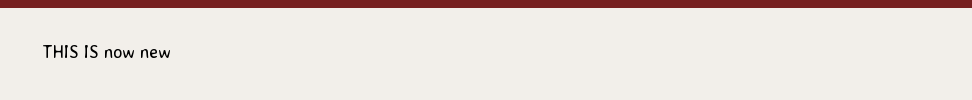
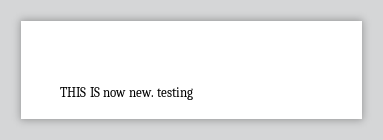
[140,49,171,58] new -> [128,87,194,100] new. testing

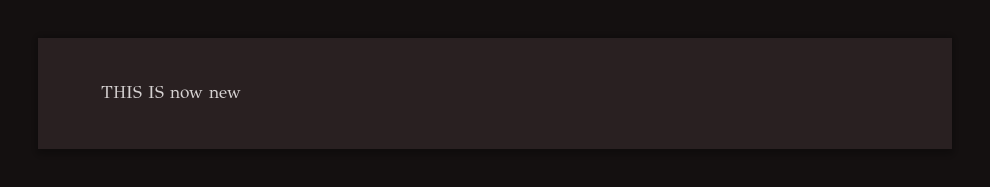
[128,87,194,100] new. testing -> [209,89,241,98] new

